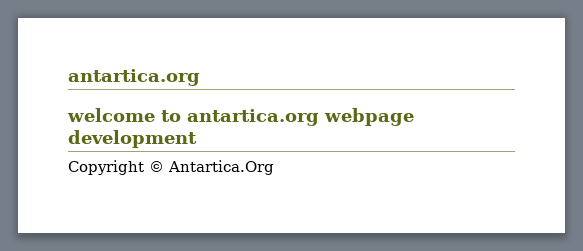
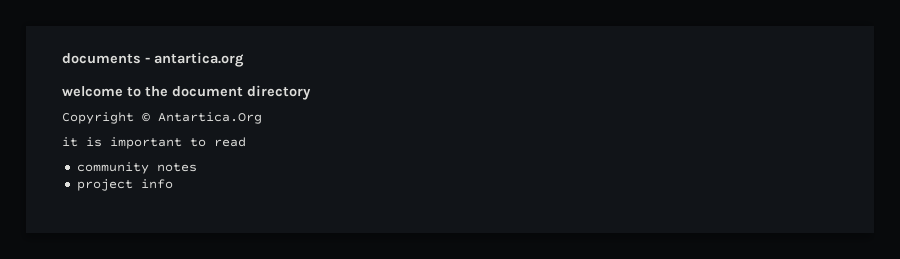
(68, 77) none -> [62,53,150,64] documents -
[187,108,414,126] [68,130,197,148] antartica.org webpage development -> [145,85,311,100] the document directory
(274, 167) none -> [62,137,246,149] [76,162,197,174] [76,179,173,191] // it is important to read // community notes // project info

